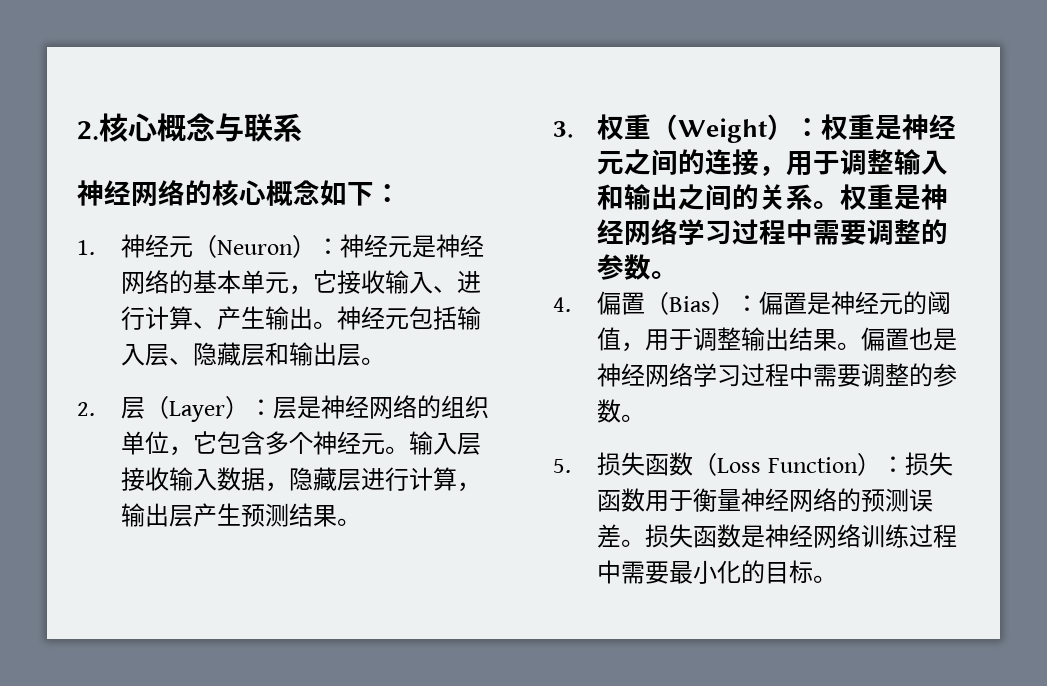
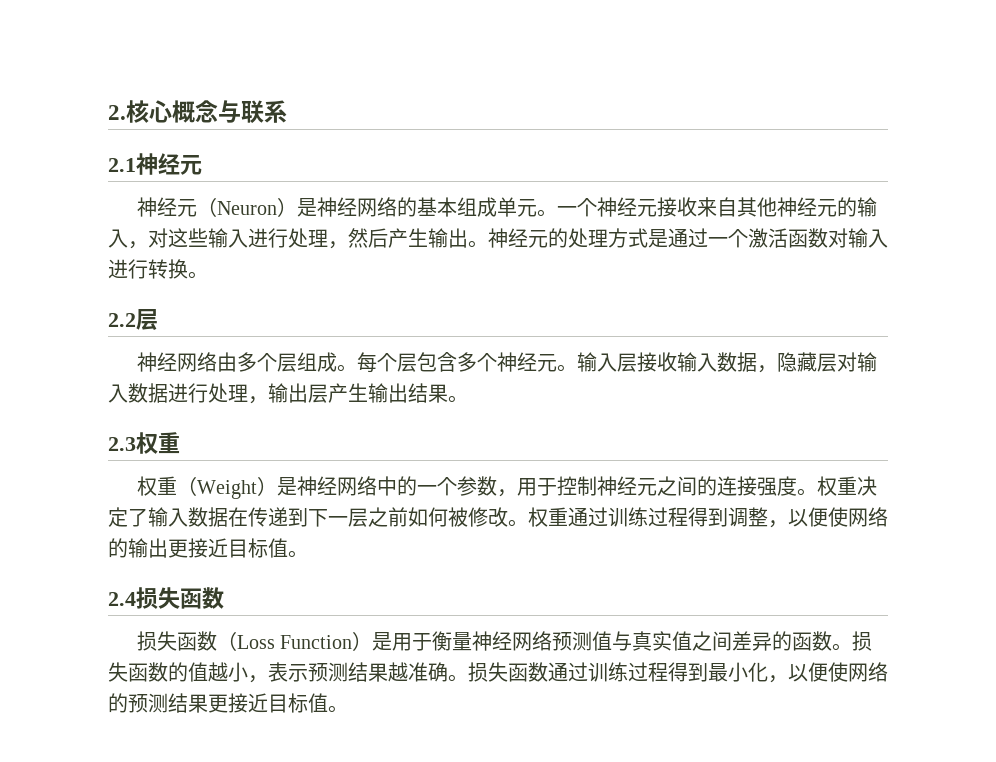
[77,180,401,207] [77,240,95,255] 神经网络的核心概念如下： // 1. -> [108,153,202,175] 2.1神经元 //
[316,234,413,258] ：神经元 -> (298, 207) none
[241,270,482,295] [121,306,482,330] [121,342,386,366] [77,395,490,422] [121,431,218,456] 单元，它接收输入、进行计算、产生输出。神经元包括输入层、隐藏层和输出层。 // 2.层（Layer）：层是神经网络的组织单位，它 -> [457,197,878,217] [108,228,888,249] [108,259,208,279] [108,309,158,331] [137,352,418,373] 组成单元。一个神经元接收来自其他神经元的输入，对这些输入进行处理，然后产生输出。神经元的处理方式是通过一个激活函数对输入进行转换。 // 2.2层 // 神经网络由多个层组成。每个层
[361,467,458,491] 进行计算 -> [837,352,878,372] [108,383,248,403] 对输入数据进行处理
[241,503,290,527] 预测 -> [368,383,408,403] 输出
[553,121,574,138] 3. -> [108,432,180,454] 2.3权重 //
[794,114,957,140] [597,149,949,176] [597,184,949,210] [597,219,949,246] [597,254,679,280] [553,291,952,315] [597,327,958,352] [597,363,958,387] [597,399,646,423] [553,459,571,473] ：权重是神经元之间的连接，用于调整输入和输出之间的关系。权重是神经网络学习过程中需要调整的参数。 // 4.偏置（Bias）：偏置是神经元的阈值，用于调整输出结果。偏置也是神经网络学习过程中需要调整的参数。 // 5. -> [277,476,878,497] [108,507,888,528] [108,538,308,558] [108,587,224,609] 是神经网络中的一个参数，用于控制神经元之间的连接强度。权重决定了输入数据在传递到下一层之前如何被修改。权重通过训练过程得到调整，以便使网络的输出更接近目标值。 // 2.4损失函数 //
[880,452,953,476] [597,488,646,512] ：损失函数 -> [372,632,393,651] 是
[837,488,934,512] [597,524,958,548] [597,560,814,584] 的预测误差。损失函数是神经网络训练过程中需要最小化的目标 -> [552,631,873,651] [108,662,888,683] [108,693,328,713] 预测值与真实值之间差异的函数。损失函数的值越小，表示预测结果越准确。损失函数通过训练过程得到最小化，以便使网络的预测结果更接近目标值

